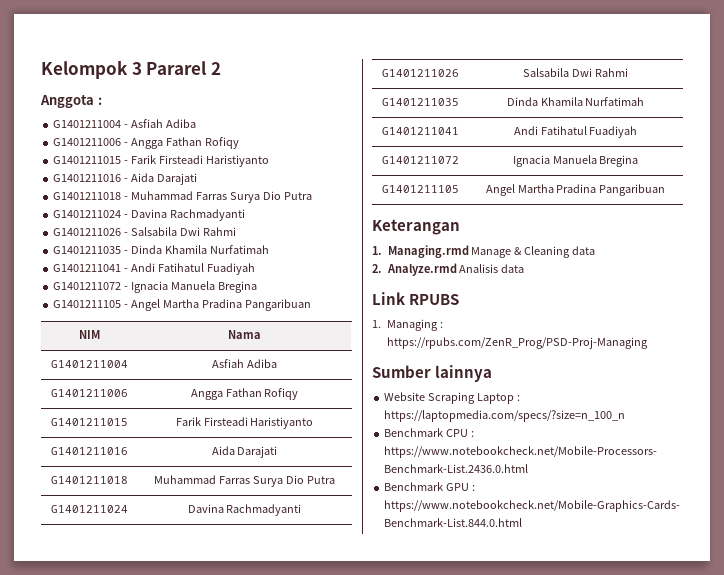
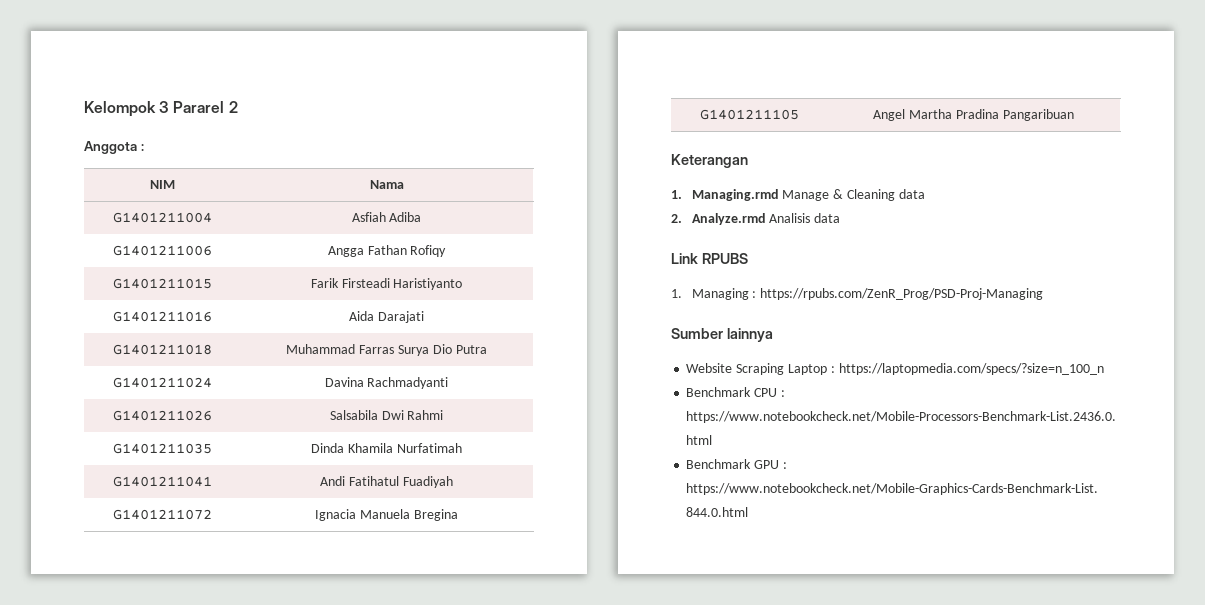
[53,119,197,128] [53,137,239,149] [53,155,269,167] [53,173,198,185] [53,191,312,203] [53,209,246,221] [53,227,236,236] [53,245,269,254] [53,263,255,275] [53,281,257,293] [53,299,311,311] // G1401211004 - Asfiah Adiba // G1401211006 - Angga Fathan Rofiqy // G1401211015 - Farik Firsteadi Haristiyanto // G1401211016 - Aida Darajati // G1401211018 - Muhammad Farras Surya Dio Putra // G1401211024 - Davina Rachmadyanti // G1401211026 - Salsabila Dwi Rahmi // G1401211035 - Dinda Khamila Nurfatimah // G1401211041 - Andi Fatihatul Fuadiyah // G1401211072 - Ignacia Manuela Bregina // G1401211105 - Angel Martha Pradina Pangaribuan -> (144, 147) none

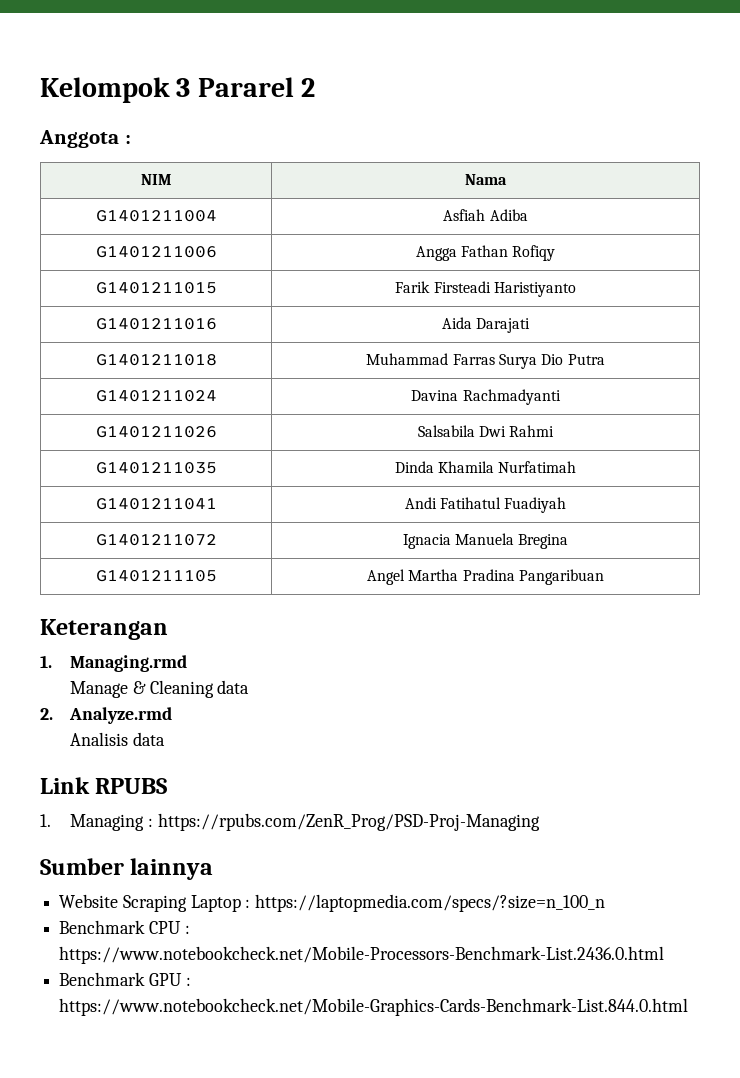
(779, 195) none -> (188, 663) //
(766, 219) none -> (173, 715) //

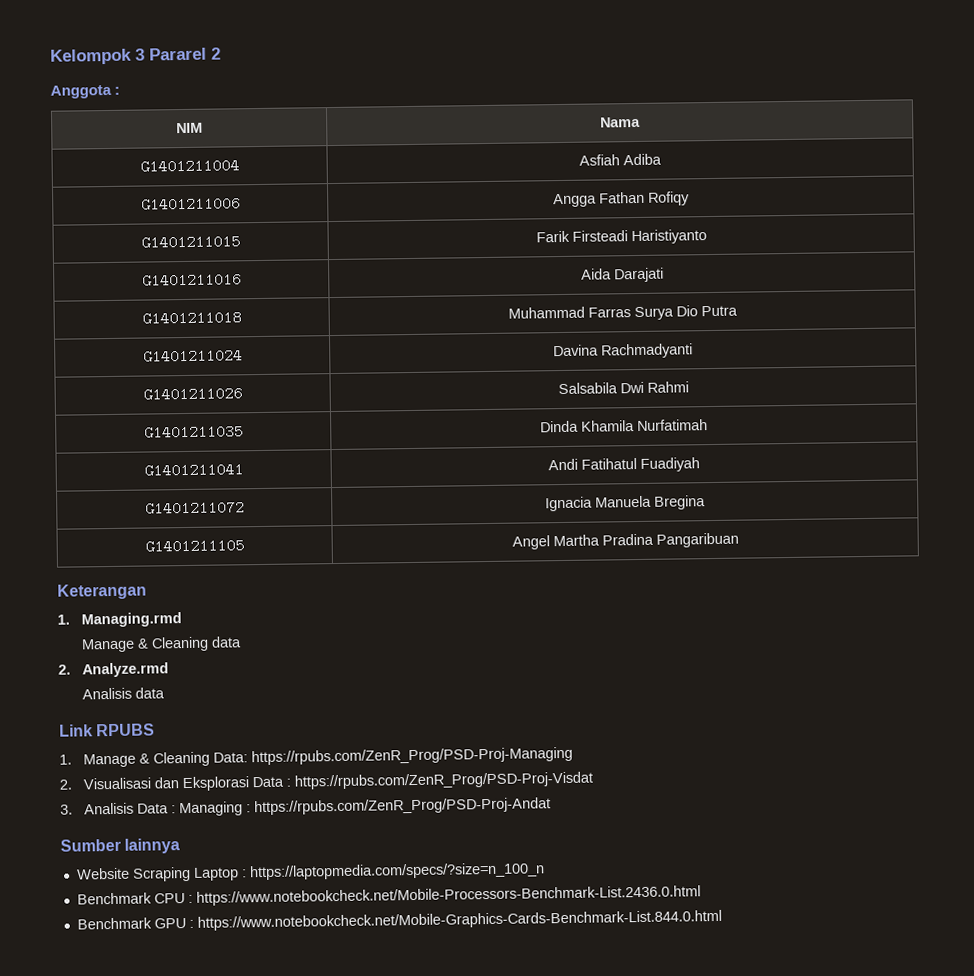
(51, 820) none -> [83,746,574,768] [59,771,594,792] [60,802,177,815] Manage & Cleaning Data: https://rpubs.com/ZenR_Prog/PSD-Proj-Managing // 2. Visualisasi dan Eksplorasi Data : https://rpubs.com/ZenR_Prog/PSD-Proj-Visdat // 3. Analisis Data :
[157,813,540,831] https://rpubs.com/ZenR_Prog/PSD-Proj-Managing -> [254,797,552,816] https://rpubs.com/ZenR_Prog/PSD-Proj-Andat

